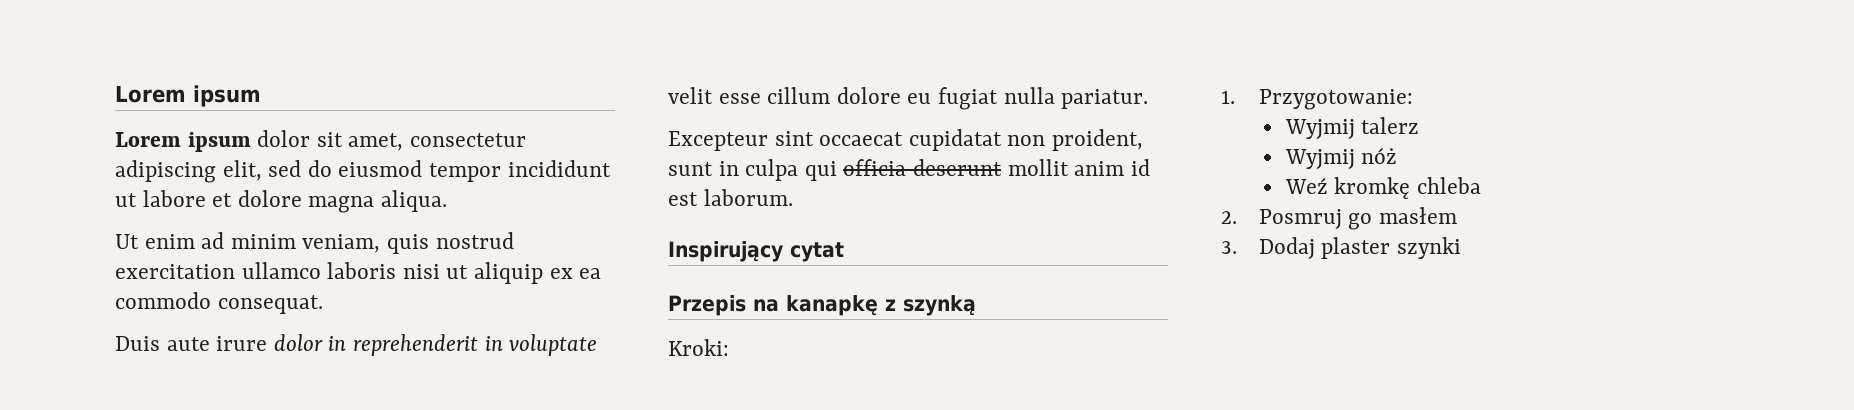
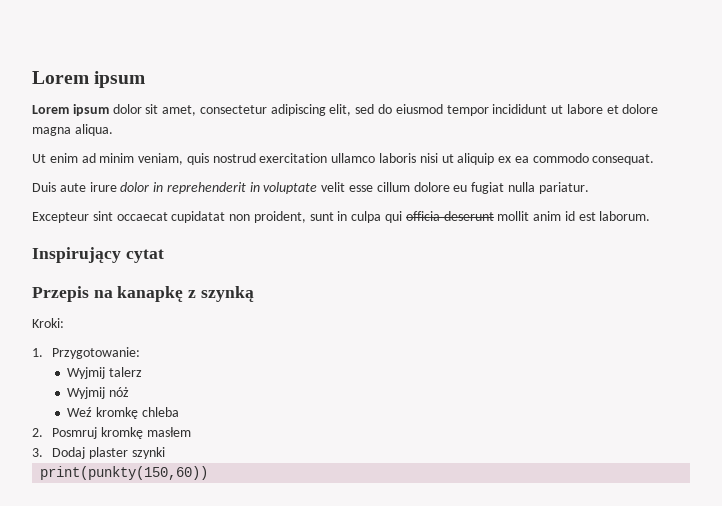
[1348,213,1373,230] go -> [100,427,143,439] kromkę
(1461, 248) none -> [40,466,209,480] // print(punkty(150,60))

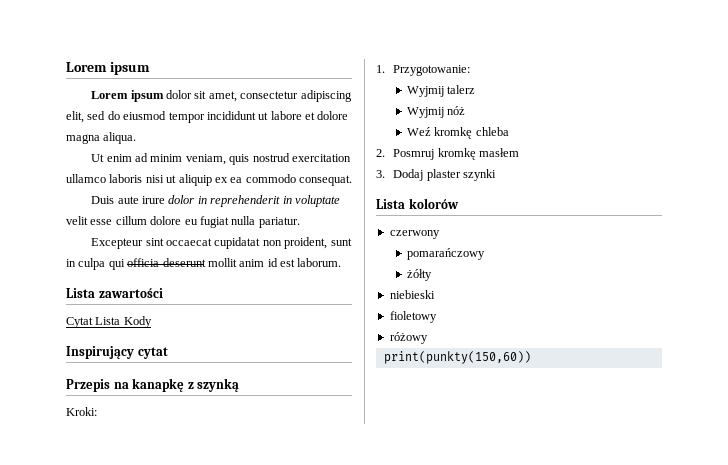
(651, 216) none -> [66,288,163,298] [66,316,152,328] // Lista zawartości // Cytat Lista Kody
(165, 453) none -> [376,198,459,209] [389,230,440,239] [406,248,485,260] [406,269,432,281] [389,290,435,299] [389,311,437,323] [389,332,428,344] // Lista kolorów // czerwony // pomarańczowy // żółty // niebieski // fioletowy // różowy

